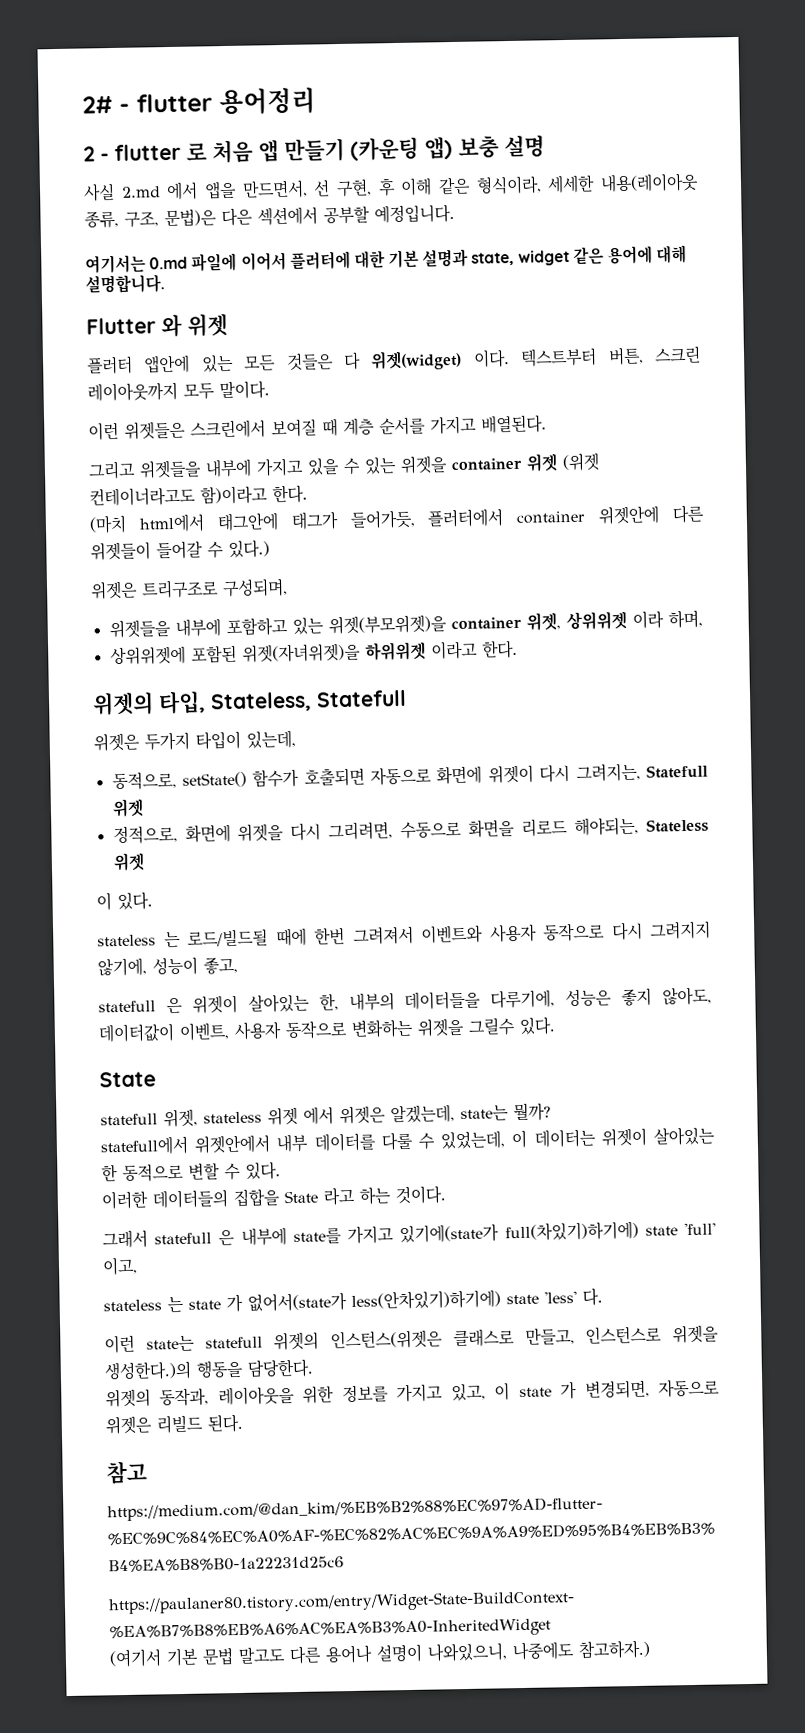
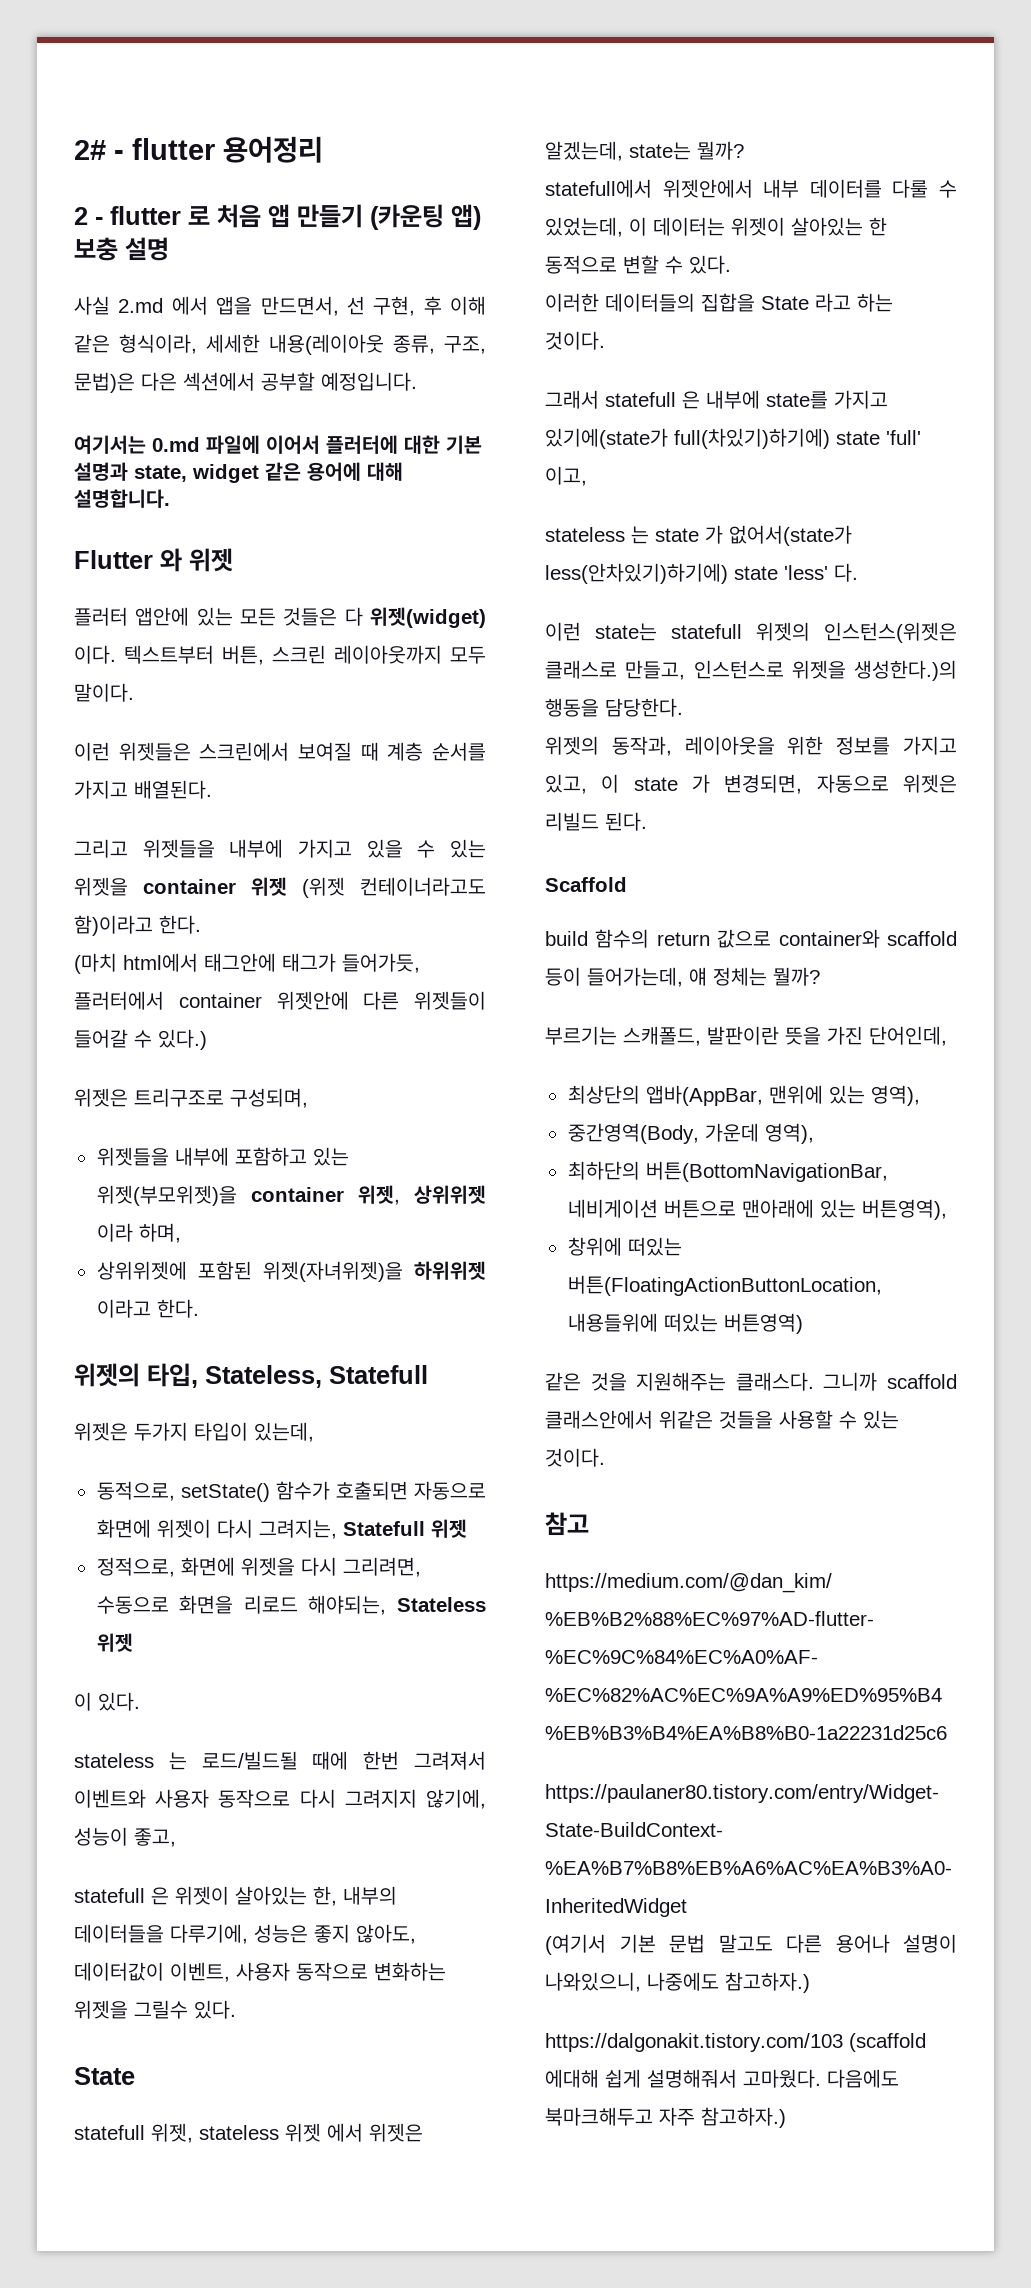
(243, 1423) none -> [545,877,627,892] [545,929,957,948] [545,967,820,987] [545,1026,947,1046] [567,1085,920,1106] [567,1123,814,1144] [567,1161,888,1182] [567,1199,947,1220] [567,1237,682,1256] [567,1275,882,1296] [567,1313,803,1334] [545,1372,957,1391] [545,1410,899,1429] [545,1448,605,1467] // Scaffold // build 함수의 return 값으로 container와 scaffold 등이 들어가는데, 얘 정체는 뭘까? // 부르기는 스캐폴드, 발판이란 뜻을 가진 단어인데, // 최상단의 앱바(AppBar, 맨위에 있는 영역), // 중간영역(Body, 가운데 영역), // 최하단의 버튼(BottomNavigationBar, 네비게이션 버튼으로 맨아래에 있는 버튼영역), // 창위에 떠있는 버튼(FloatingActionButtonLocation, 내용들위에 떠있는 버튼영역) // 같은 것을 지원해주는 클래스다. 그니까 scaffold 클래스안에서 위같은 것들을 사용할 수 있는 것이다.
(650, 1649) none -> [545,2033,926,2052] [545,2069,899,2088] [545,2107,786,2128] // https://dalgonakit.tistory.com/103 (scaffold 에대해 쉽게 설명해줘서 고마웠다. 다음에도 북마크해두고 자주 참고하자.)

